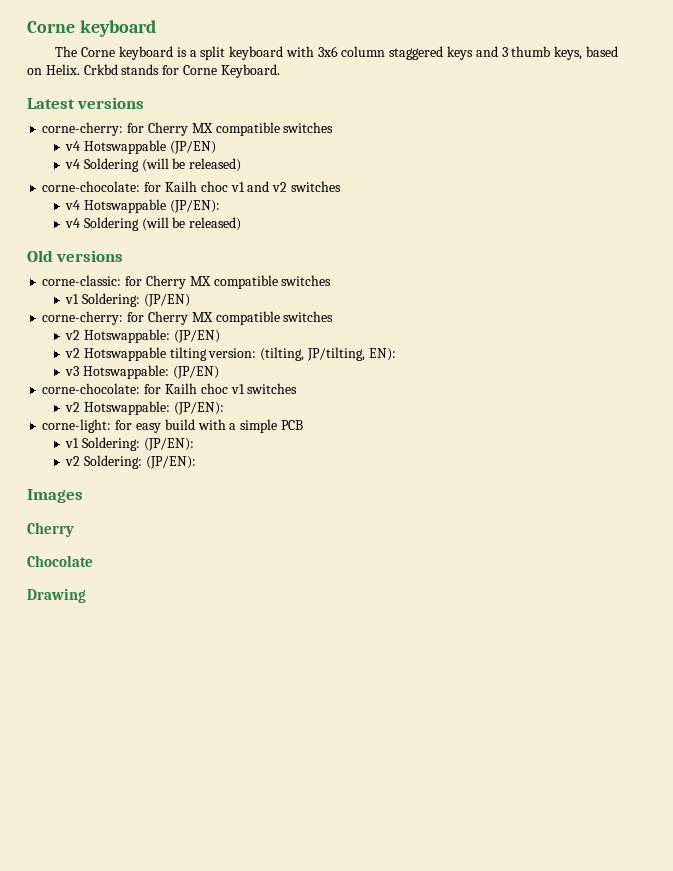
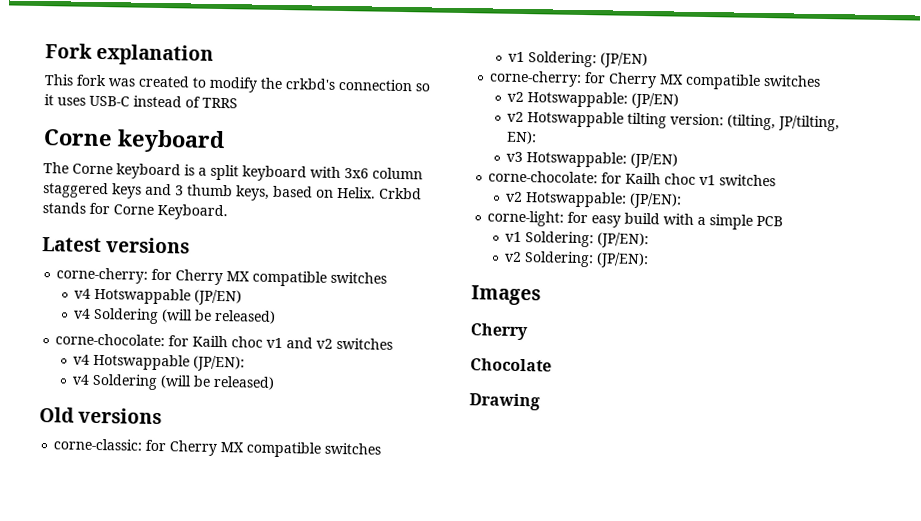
(27, 27) none -> [45,43,215,66] [44,74,430,93] [44,94,238,109] Fork explanation // This fork was created to modify the crkbd's connection so it uses USB-C instead of TRRS //

